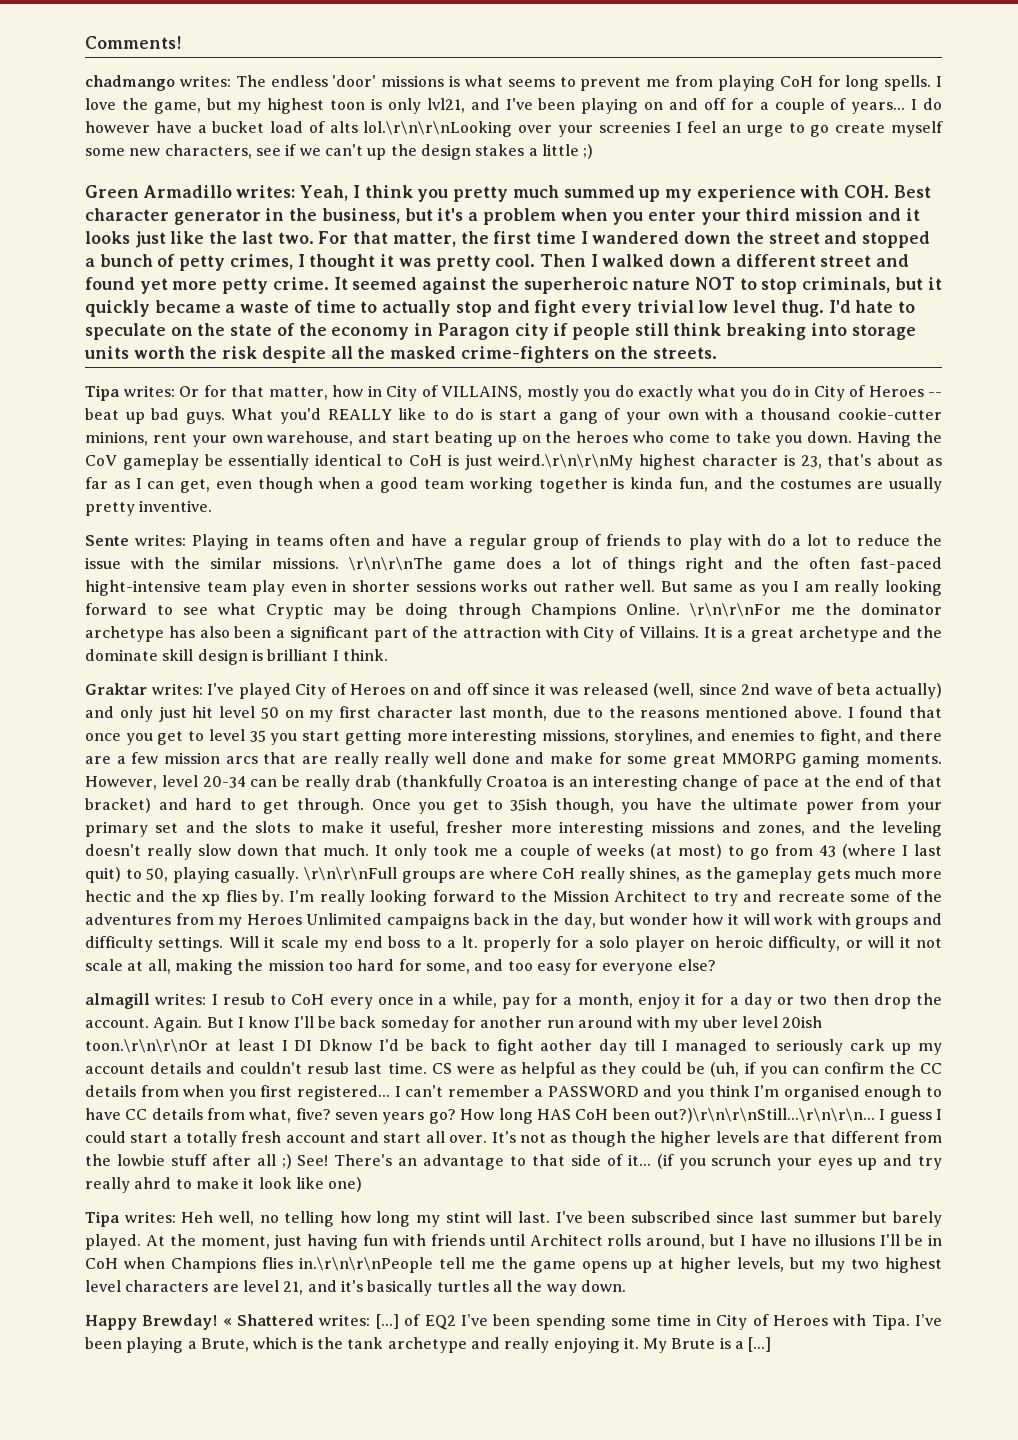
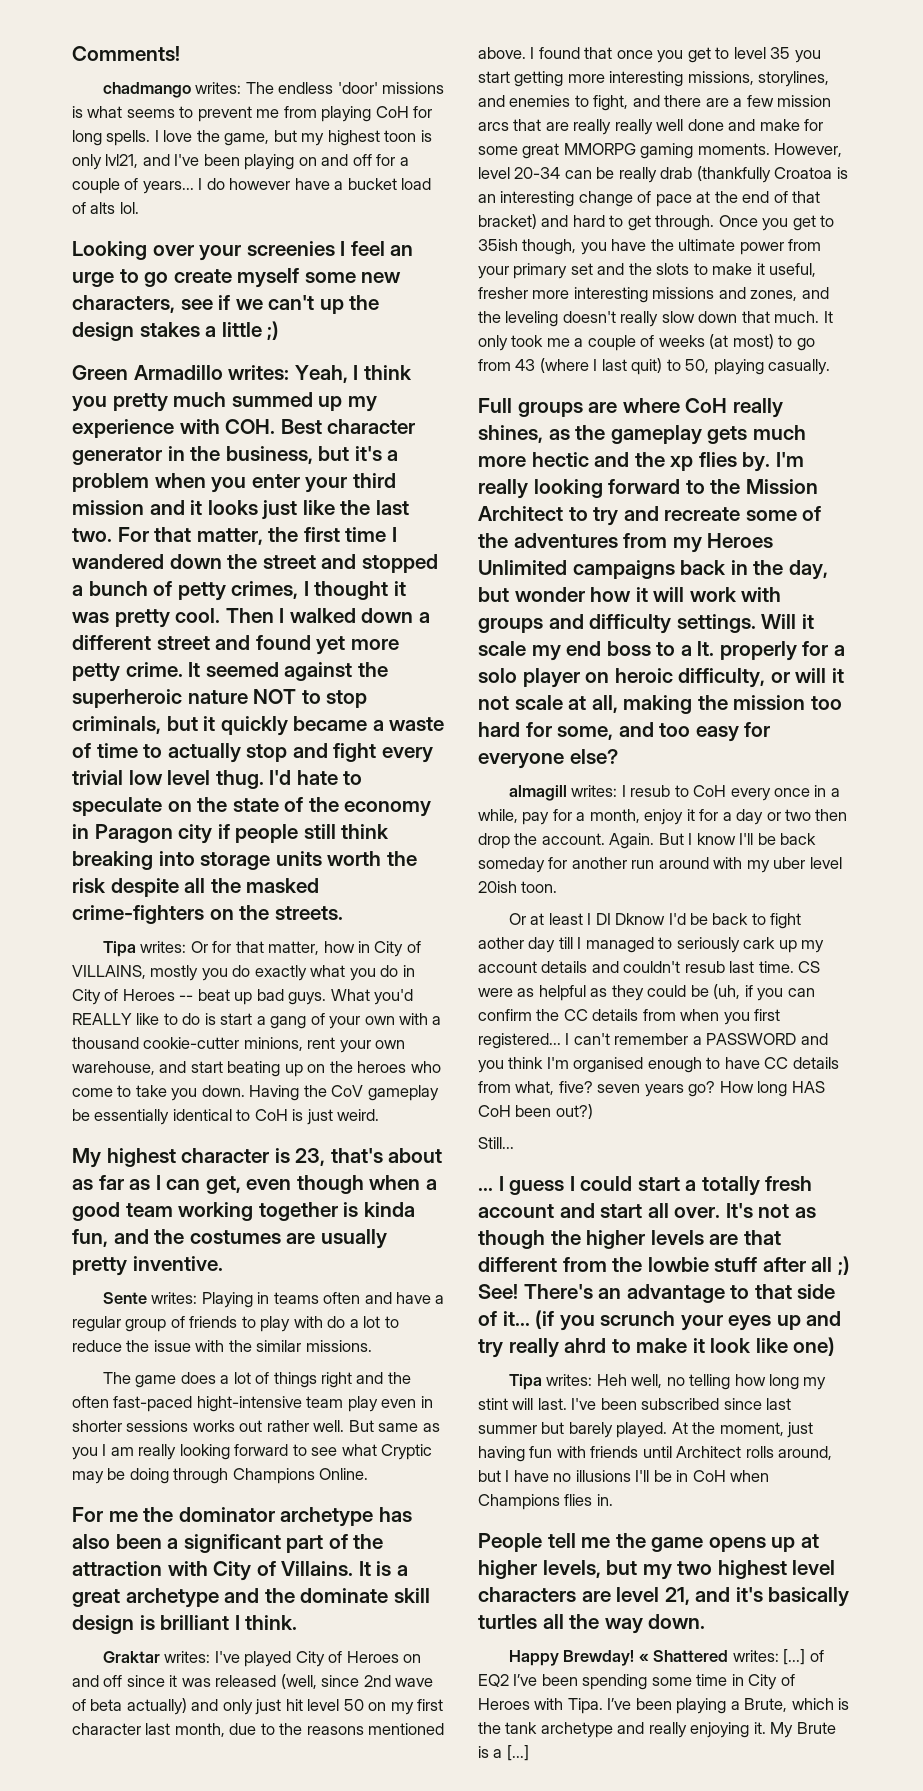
[363,121,513,137] lol.\r\n\r\nLooking -> [119,202,139,214] [72,241,147,260] lol. // Looking
[498,454,634,470] weird.\r\n\r\nMy -> [337,1109,380,1121] [72,1148,101,1168] weird. // My
[349,557,444,571] \r\n\r\nThe -> [102,1372,131,1384] // The
[689,603,781,617] \r\n\r\nFor -> [72,1507,103,1522] // For
[303,867,397,881] \r\n\r\nFull -> [478,398,512,413] // Full
[85,1039,208,1053] toon.\r\n\r\nOr -> [521,881,558,893] [508,913,526,925] toon. // Or
[653,1108,875,1123] out?)\r\n\r\nStill...\r\n\r\n... -> [555,1104,593,1119] [478,1137,514,1149] [478,1187,493,1191] out?) // Still... // ...
[299,1257,433,1273] in.\r\n\r\nPeople -> [596,1494,613,1506] [478,1533,542,1552] in. // People

